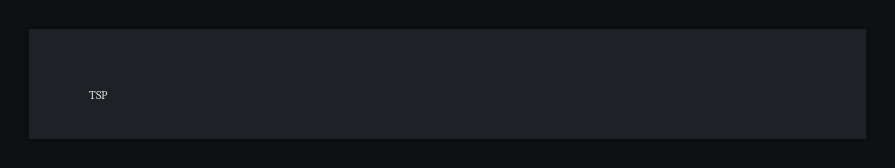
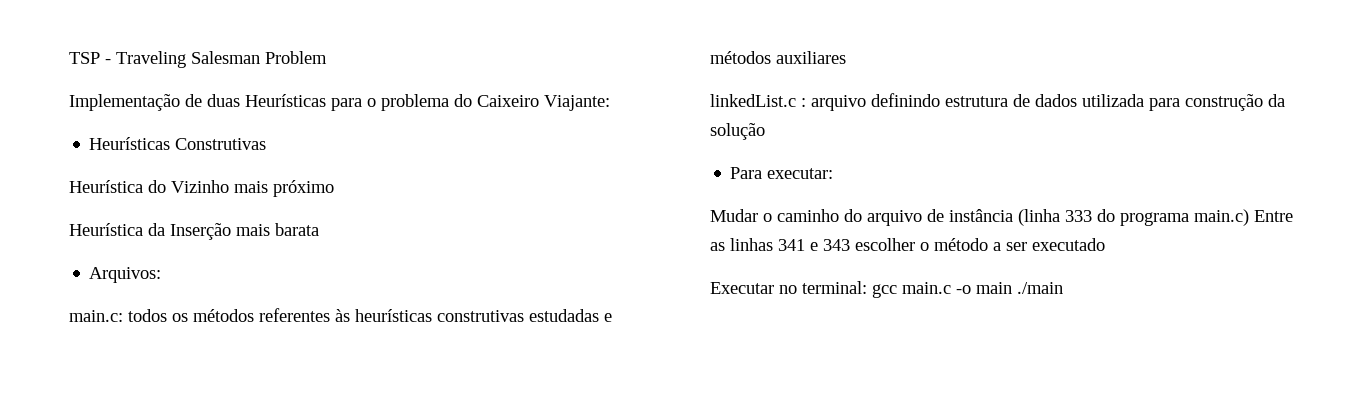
(108, 95) none -> [105,51,327,68] [69,94,610,111] [89,137,267,150] [69,180,334,197] [69,223,319,240] [89,267,162,283] [69,308,612,322] [710,51,846,64] [710,93,1285,111] [710,123,765,140] [730,167,834,179] [710,209,1293,226] [710,238,1105,251] [710,281,1063,298] - Traveling Salesman Problem // Implementação de duas Heurísticas para o problema do Caixeiro Viajante: // Heurísticas Construtivas // Heurística do Vizinho mais próximo // Heurística da Inserção mais barata // Arquivos: // main.c: todos os métodos referentes às heurísticas construtivas estudadas e métodos auxiliares // linkedList.c : arquivo definindo estrutura de dados utilizada para construção da solução // Para executar: // Mudar o caminho do arquivo de instância (linha 333 do programa main.c) Entre as linhas 341 e 343 escolher o método a ser executado // Executar no terminal: gcc main.c -o main ./main

